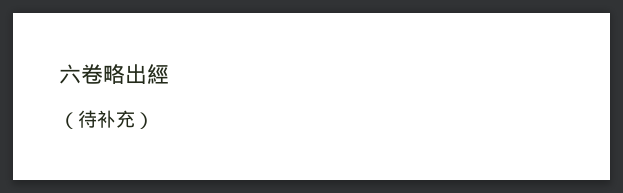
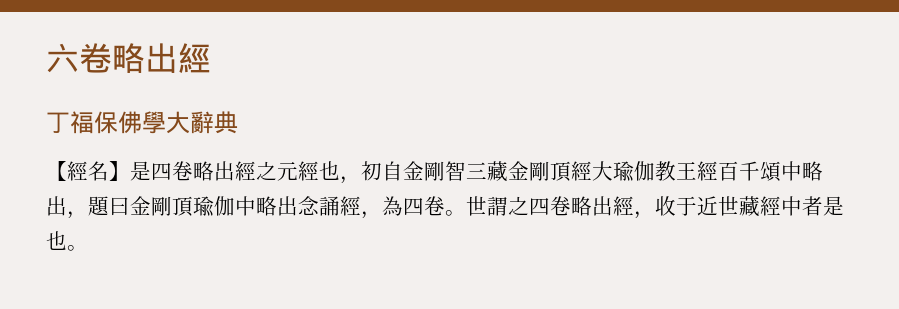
[59,110,154,129] （待补充） -> [46,111,238,134] [46,161,823,184] [46,196,844,219] [46,231,88,251] 丁福保佛學大辭典 // 【經名】是四卷略出經之元經也，初自金剛智三藏金剛頂經大瑜伽教王經百千頌中略出，題曰金剛頂瑜伽中略出念誦經，為四卷。世謂之四卷略出經，收于近世藏經中者是也。

